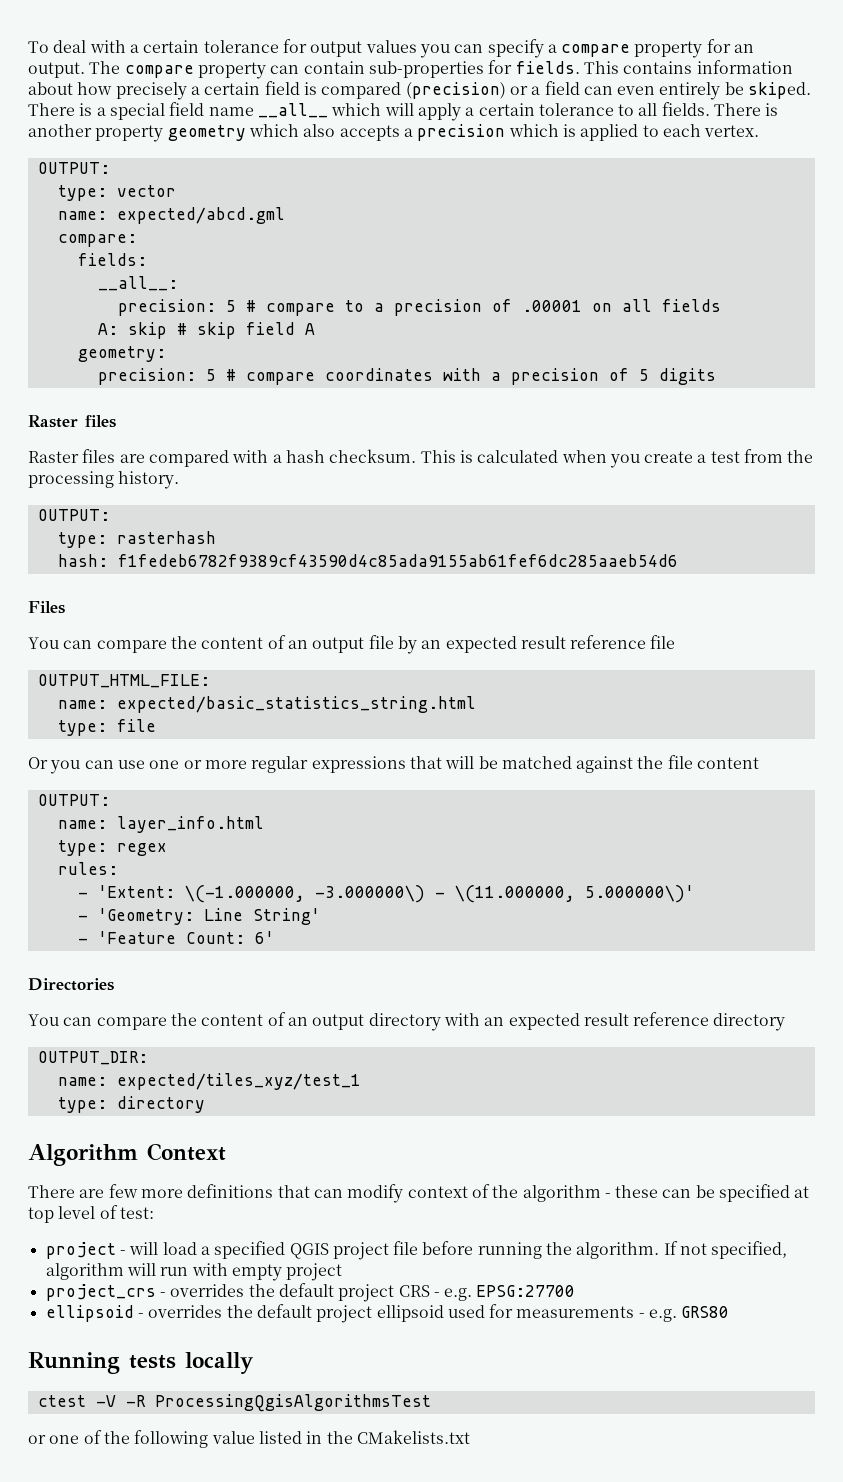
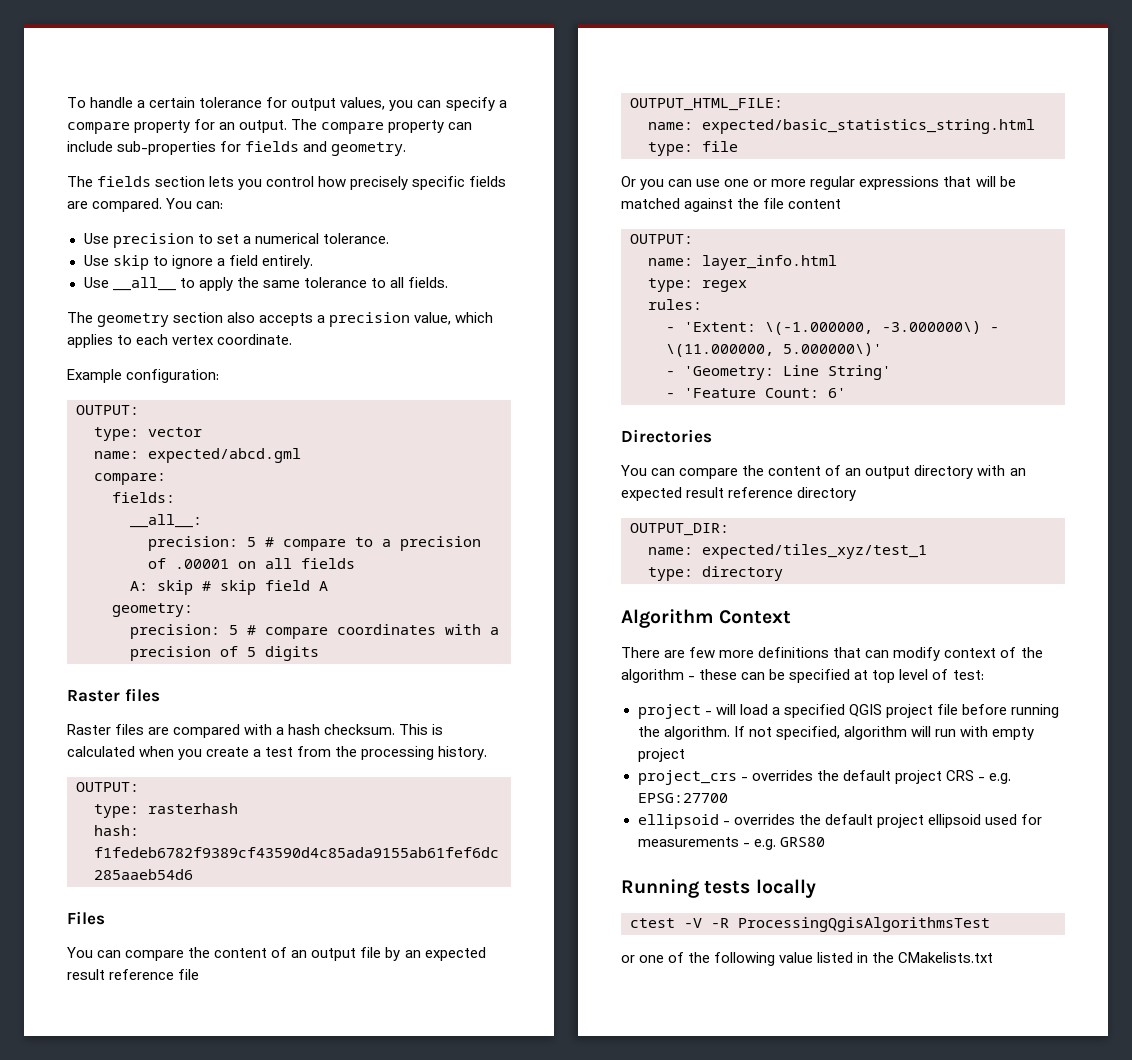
[53,40,126,53] deal with -> [90,97,134,108] handle
[365,40,417,53] values -> [340,97,386,110] values,
[303,61,365,74] contain -> [67,141,113,152] include
[515,60,793,74] [28,81,812,100] [28,102,779,121] [28,124,760,142] fields. This contains information about how precisely a certain field is compared (precision) or a field can even entirely be skiped. There is a special field name __all__ which will apply a certain tolerance to all fields. There is another property geometry which also accepts a precision which is applied to each vertex. -> [245,141,407,156] [67,176,507,190] [67,198,224,212] [83,233,389,248] [83,255,313,270] [83,277,448,291] [67,312,494,327] [67,334,293,348] [67,369,220,383] fields and geometry. // The fields section lets you control how precisely specific fields are compared. You can: // Use precision to set a numerical tolerance. // Use skip to ignore a field entirely. // Use __all__ to apply the same tolerance to all fields. // The geometry section also accepts a precision value, which applies to each vertex coordinate. // Example configuration:

